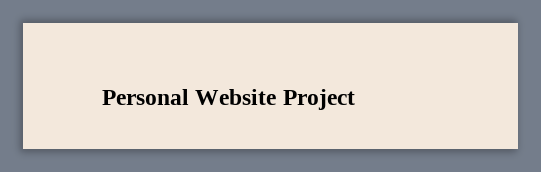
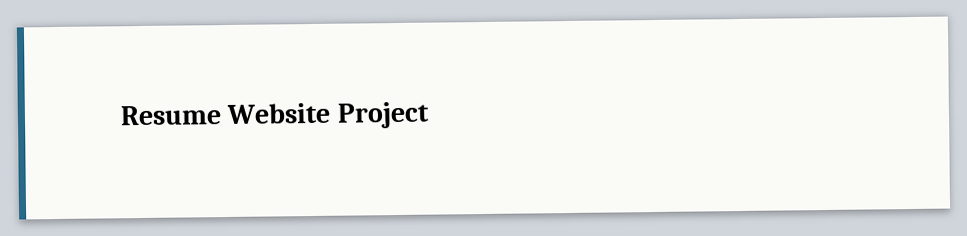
[102,89,189,105] Personal -> [120,105,222,126] Resume

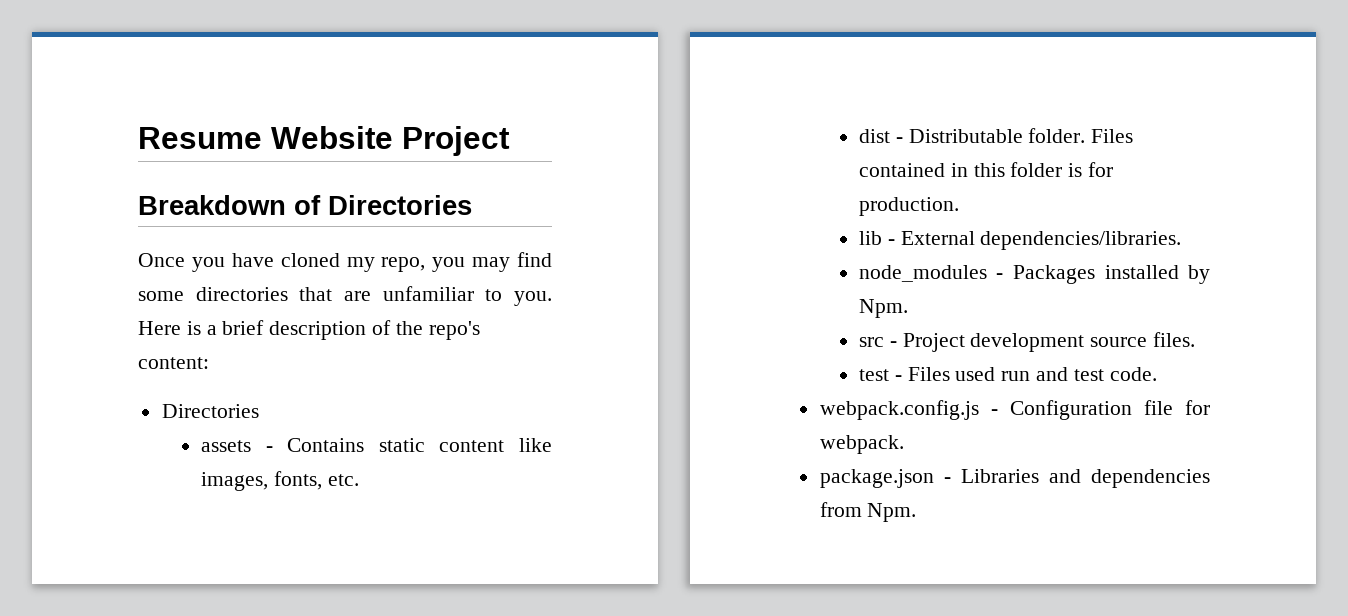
(430, 115) none -> [138,195,472,215] [138,252,552,272] [138,286,552,306] [138,320,480,340] [138,357,209,369] [161,404,259,418] [200,438,552,452] [200,471,359,491] [858,128,1134,143] [858,162,1114,177] [858,197,959,216] [858,231,1182,250] [858,265,1210,284] [858,299,908,318] [858,332,1196,352] [858,367,1157,381] [819,400,1210,420] [819,435,904,454] [819,469,1210,488] [819,502,917,522] // Breakdown of Directories // Once you have cloned my repo, you may find some directories that are unfamiliar to you. Here is a brief description of the repo's content: // Directories // assets - Contains static content like images, fonts, etc. // dist - Distributable folder. Files contained in this folder is for production. // lib - External dependencies/libraries. // node_modules - Packages installed by Npm. // src - Project development source files. // test - Files used run and test code. // webpack.config.js - Configuration file for webpack. // package.json - Libraries and dependencies from Npm.

